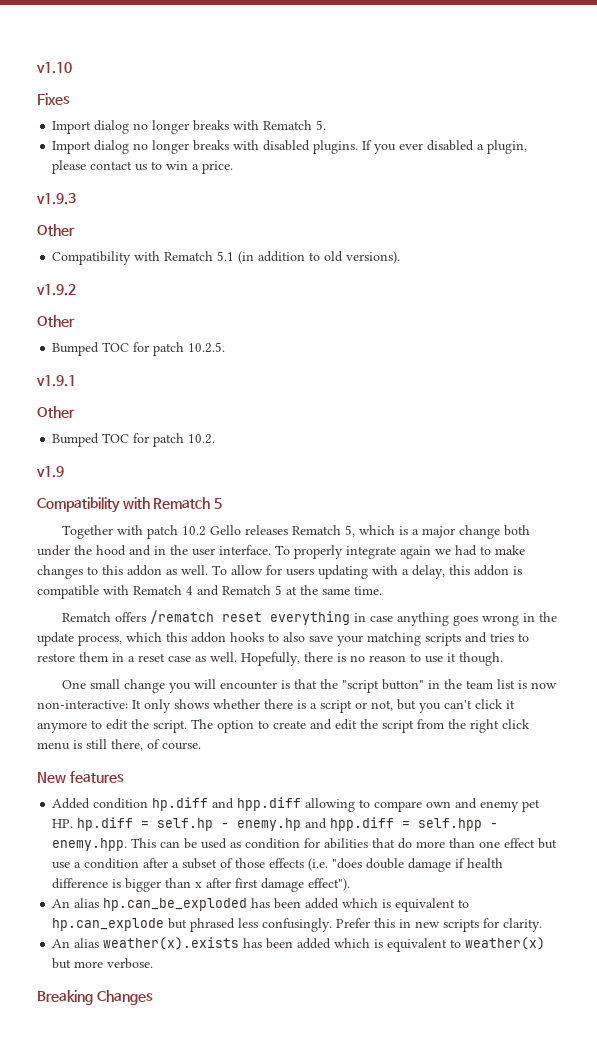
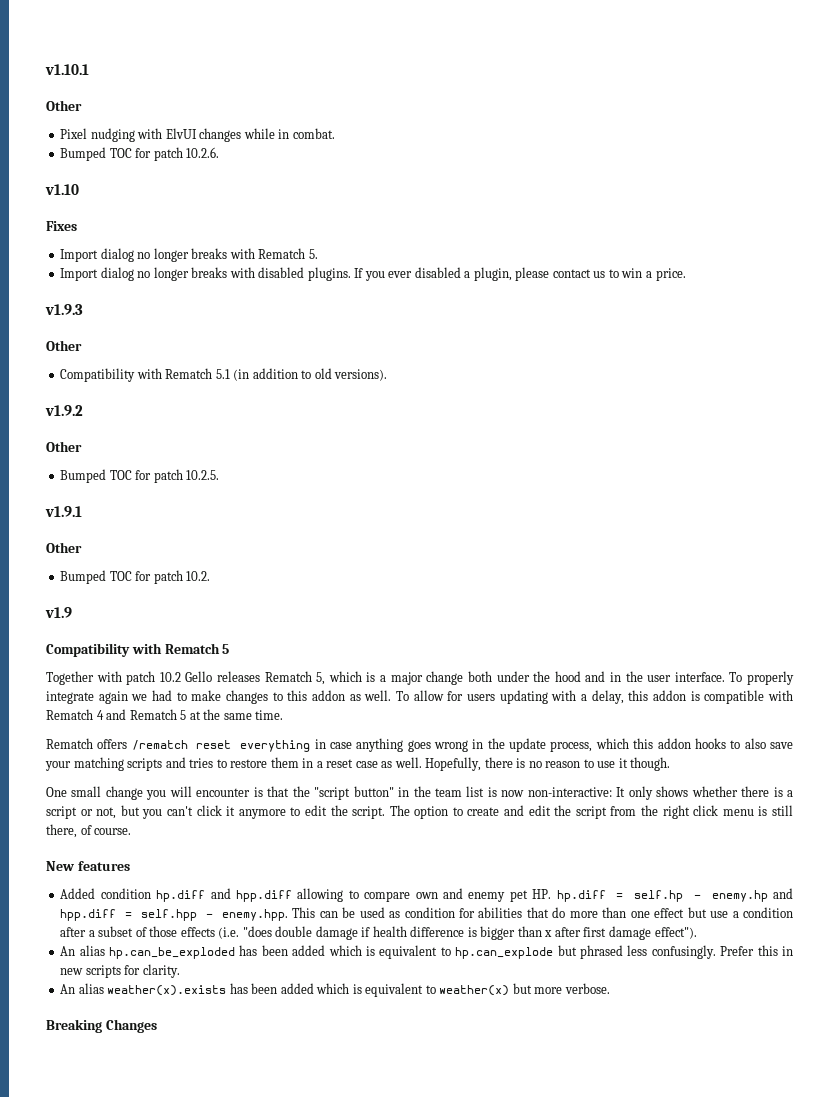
(36, 68) none -> [45,64,89,75] [46,100,82,111] [60,128,335,142] [60,147,220,161] v1.10.1 // Other // Pixel nudging with ElvUI changes while in combat. // Bumped TOC for patch 10.2.6. //

